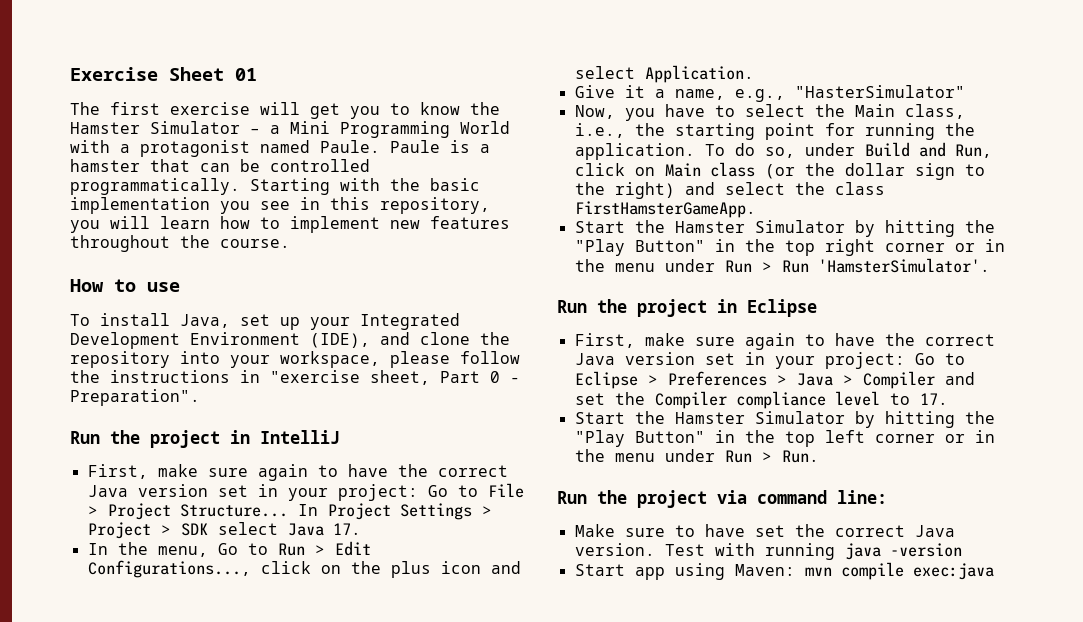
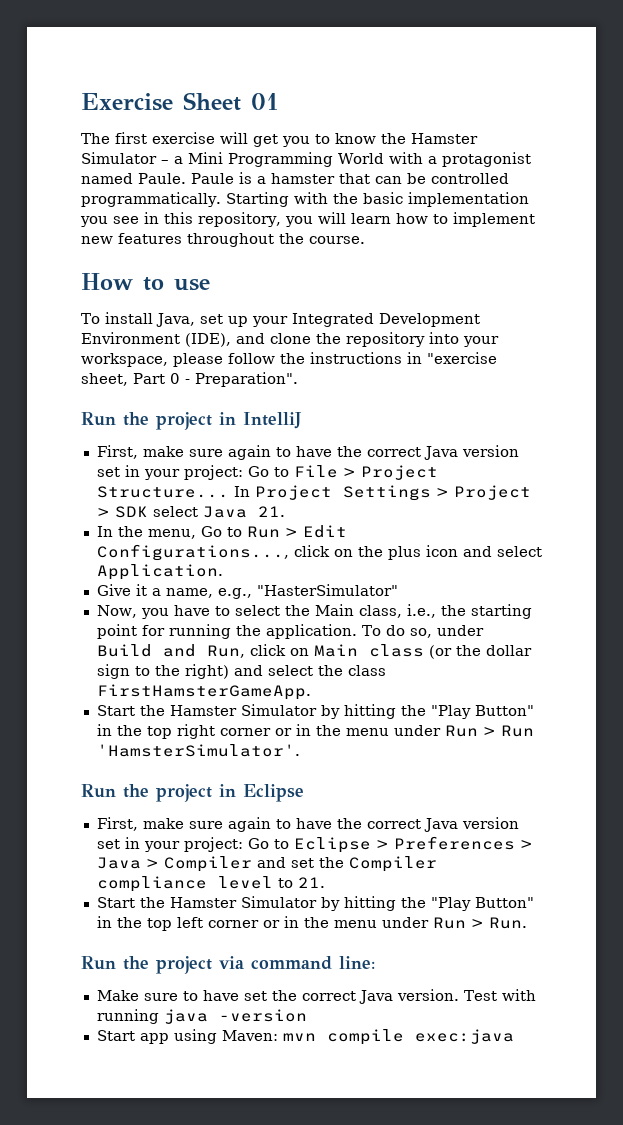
[332,523,361,535] 17. -> [257,506,285,517] 21.
[919,393,948,405] 17. -> [297,877,325,888] 21.

